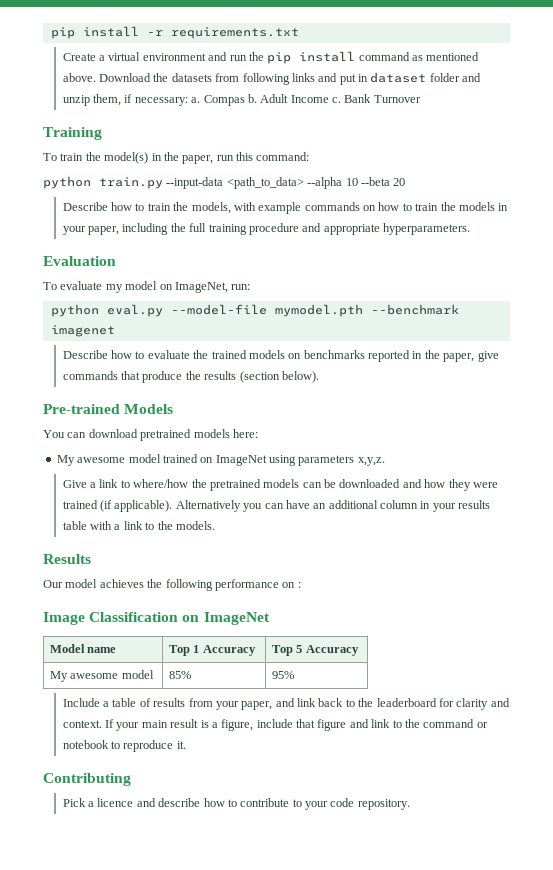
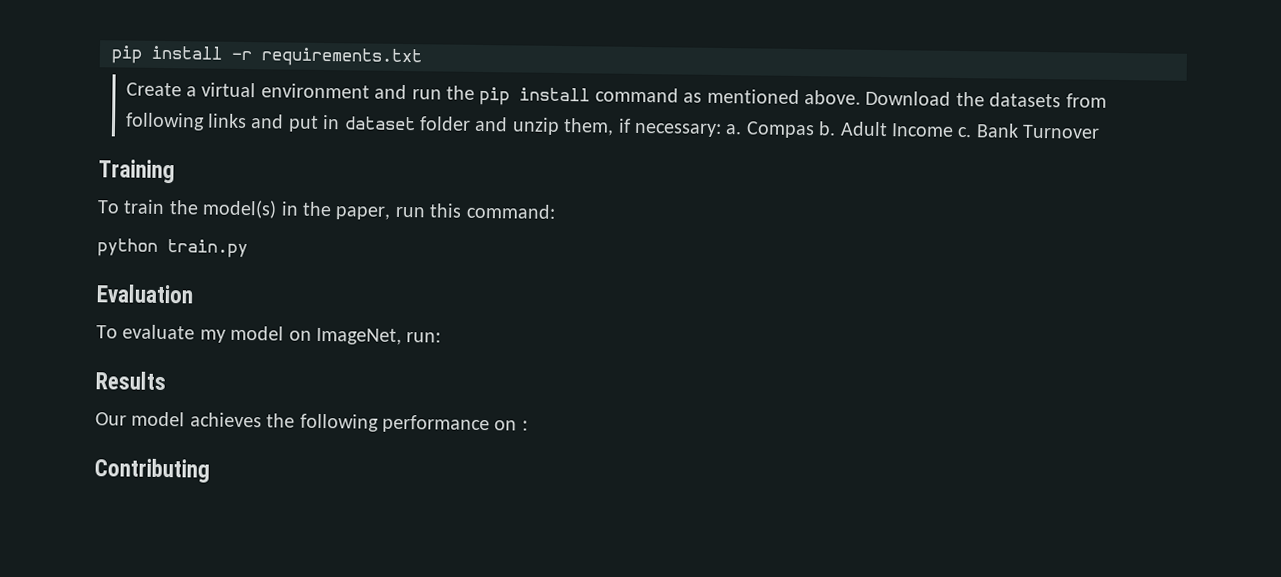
[166,177,406,189] [62,202,509,214] [62,223,471,235] --input-data <path_to_data> --alpha 10 --beta 20 // Describe how to train the models, with example commands on how to train the models in your paper, including the full training procedure and appropriate hyperparameters. -> (248, 249) none
[50,304,459,317] [50,325,115,337] [62,350,499,362] [62,371,319,383] [43,404,174,414] [43,429,258,441] [56,454,385,466] [62,479,498,491] [62,500,491,512] [62,521,215,530] // python eval.py --model-file mymodel.pth --benchmark imagenet // Describe how to evaluate the trained models on benchmarks reported in the paper, give commands that produce the results (section below). // Pre-trained Models // You can download pretrained models here: // My awesome model trained on ImageNet using parameters x,y,z. // Give a link to where/how the pretrained models can be downloaded and how they were trained (if applicable). Alternatively you can have an additional column in your results table with a link to the models. -> (442, 337) none
[43,612,270,625] [49,644,117,653] [168,645,256,656] [271,645,359,656] [49,670,154,682] [168,671,191,679] [271,671,294,679] [62,698,510,710] [62,719,488,731] [62,740,186,752] [43,773,131,786] [62,798,410,810] Image Classification on ImageNet // Model name | Top 1 Accuracy | Top 5 Accuracy // My awesome model | 85% | 95% // Include a table of results from your paper, and link back to the leaderboard for clarity and context. If your main result is a figure, include that figure and link to the command or notebook to reproduce it. // Contributing // Pick a licence and describe how to contribute to your code repository. -> [94,458,210,483] Contributing

